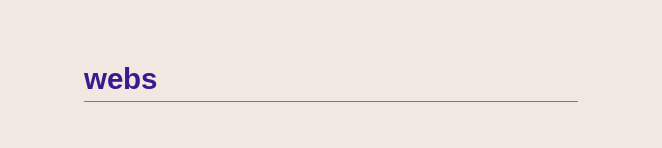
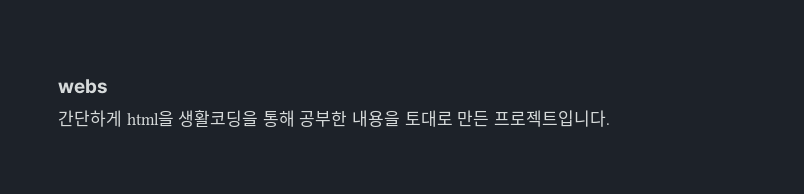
(157, 78) none -> [58,110,610,127] // 간단하게 html을 생활코딩을 통해 공부한 내용을 토대로 만든 프로젝트입니다.

